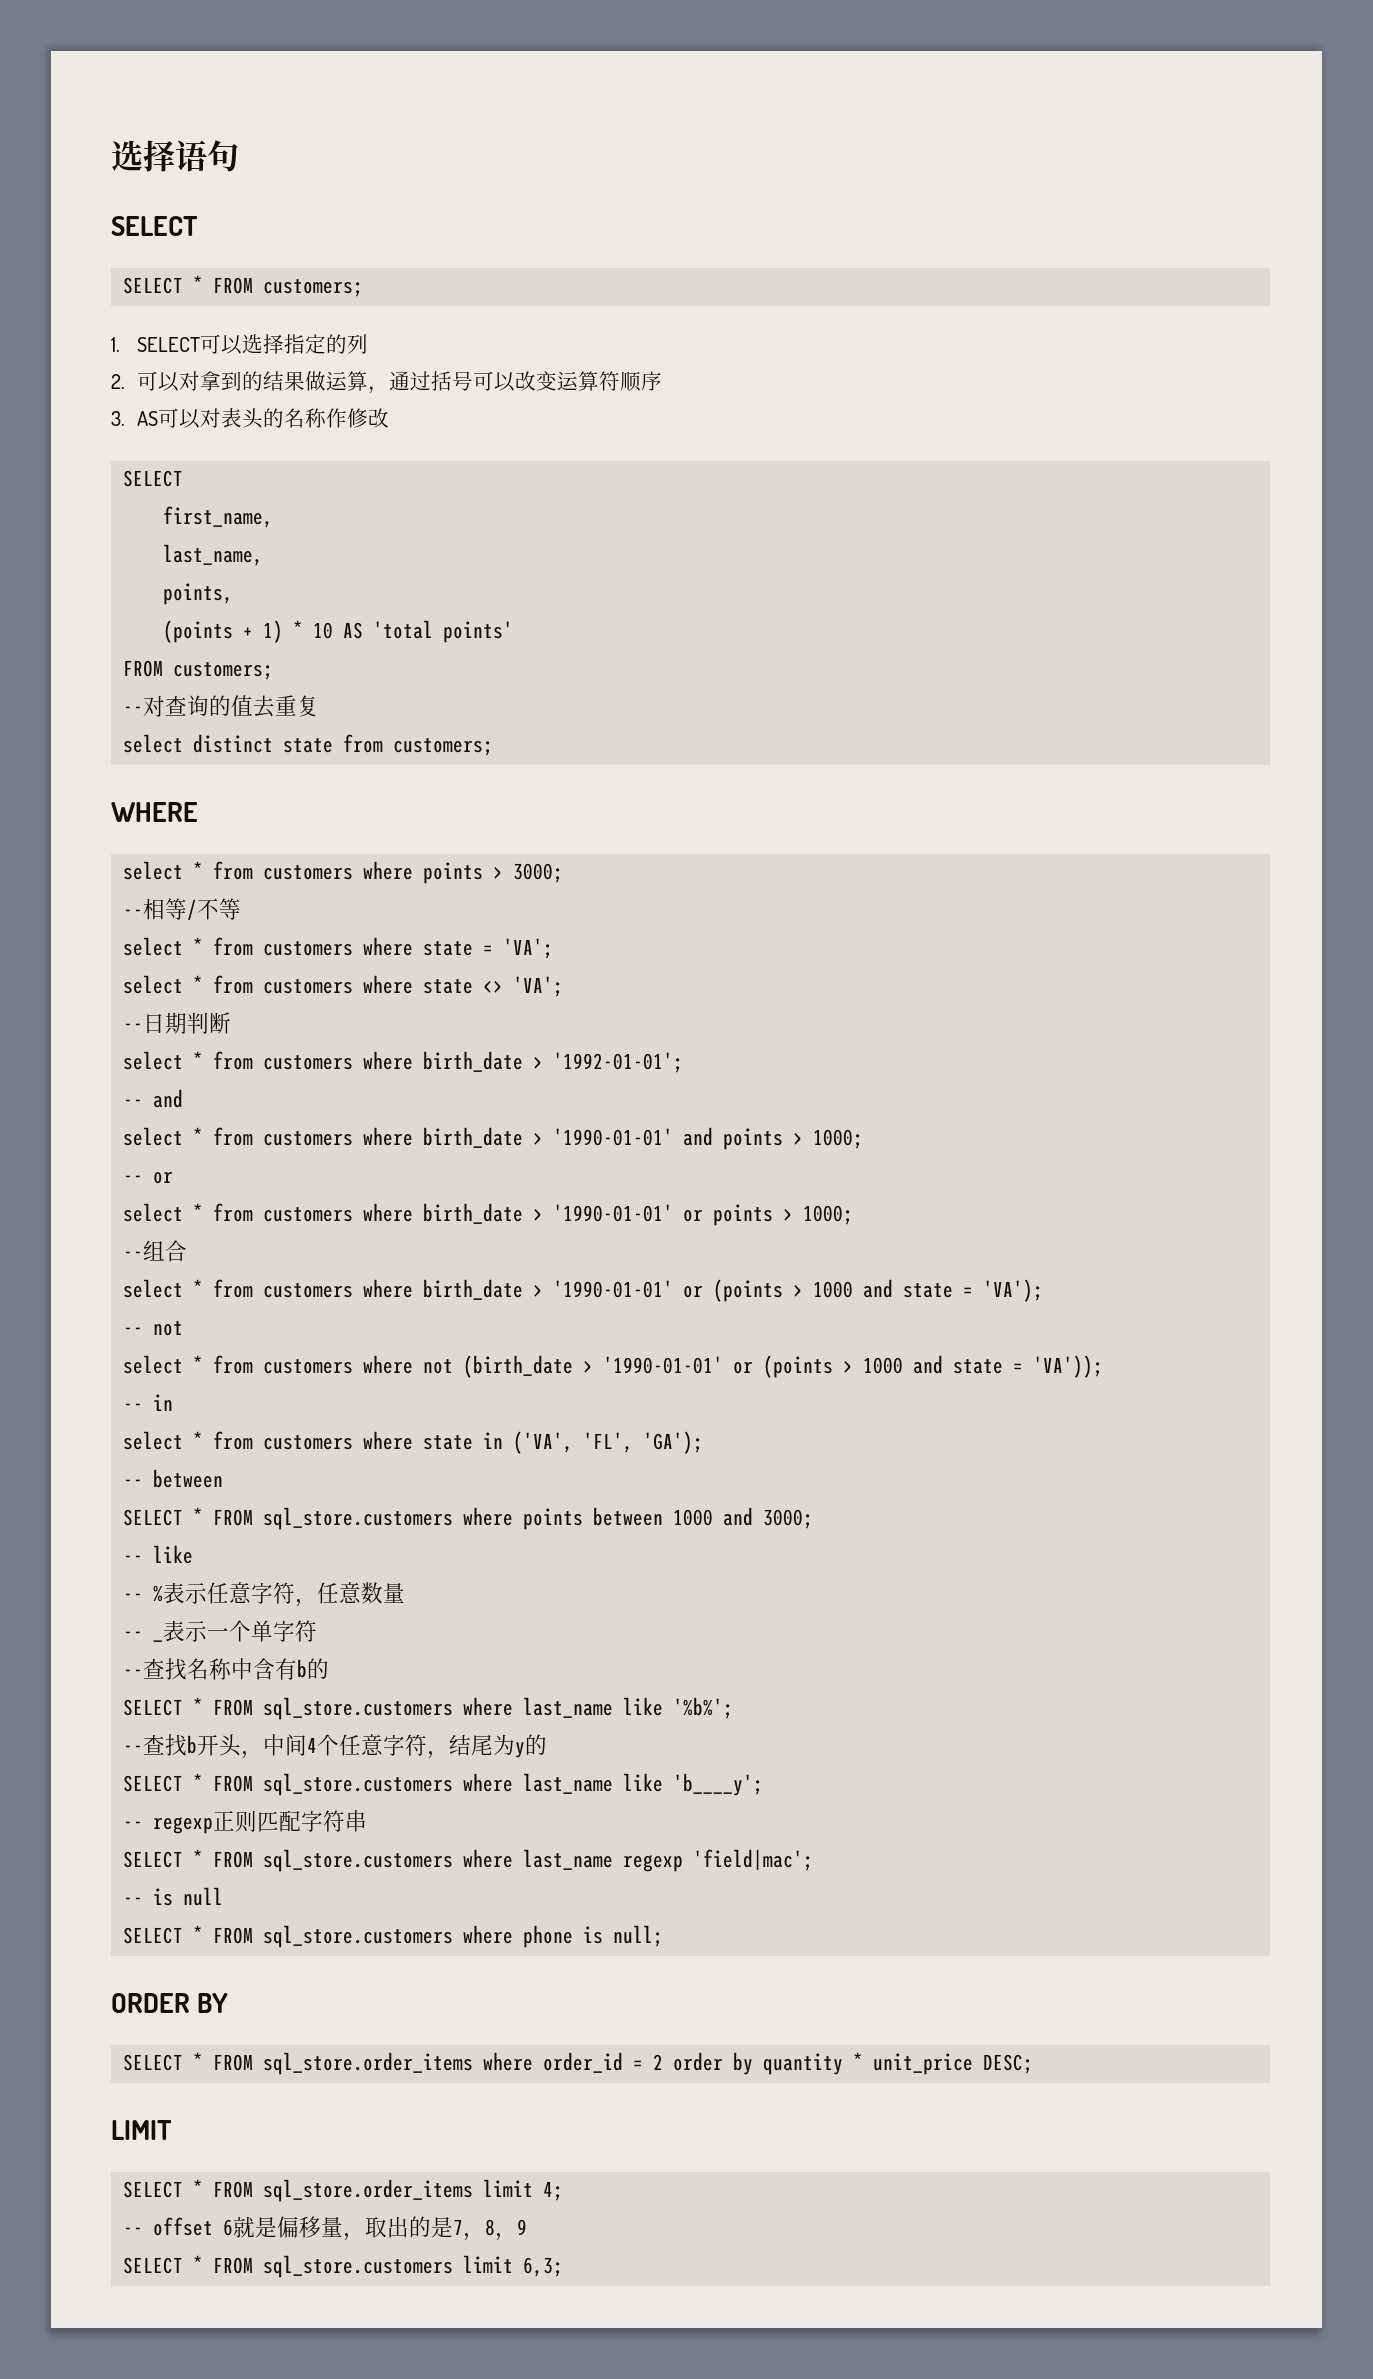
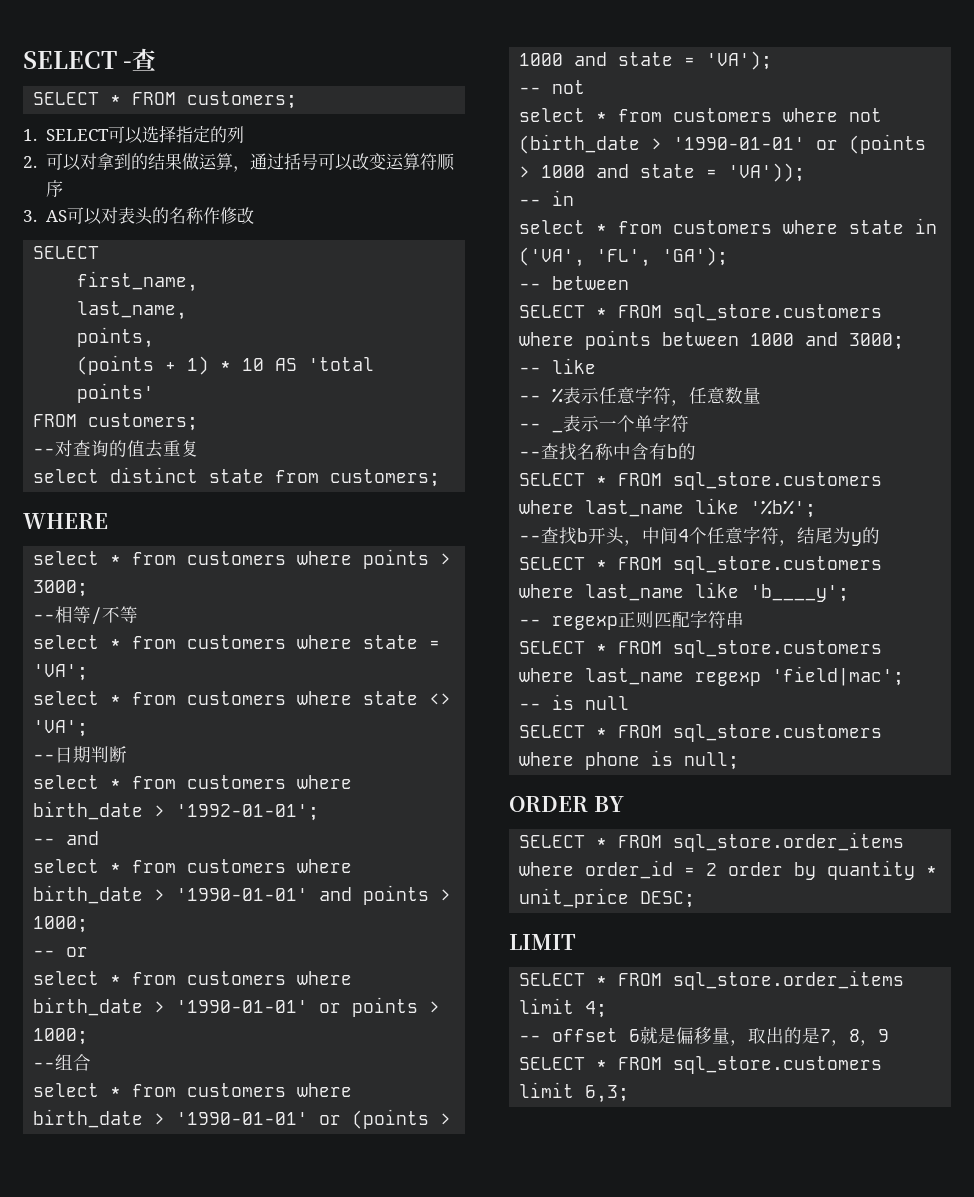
[111,140,239,172] [111,216,198,236] 选择语句 // SELECT -> [23,48,157,71] SELECT -查

